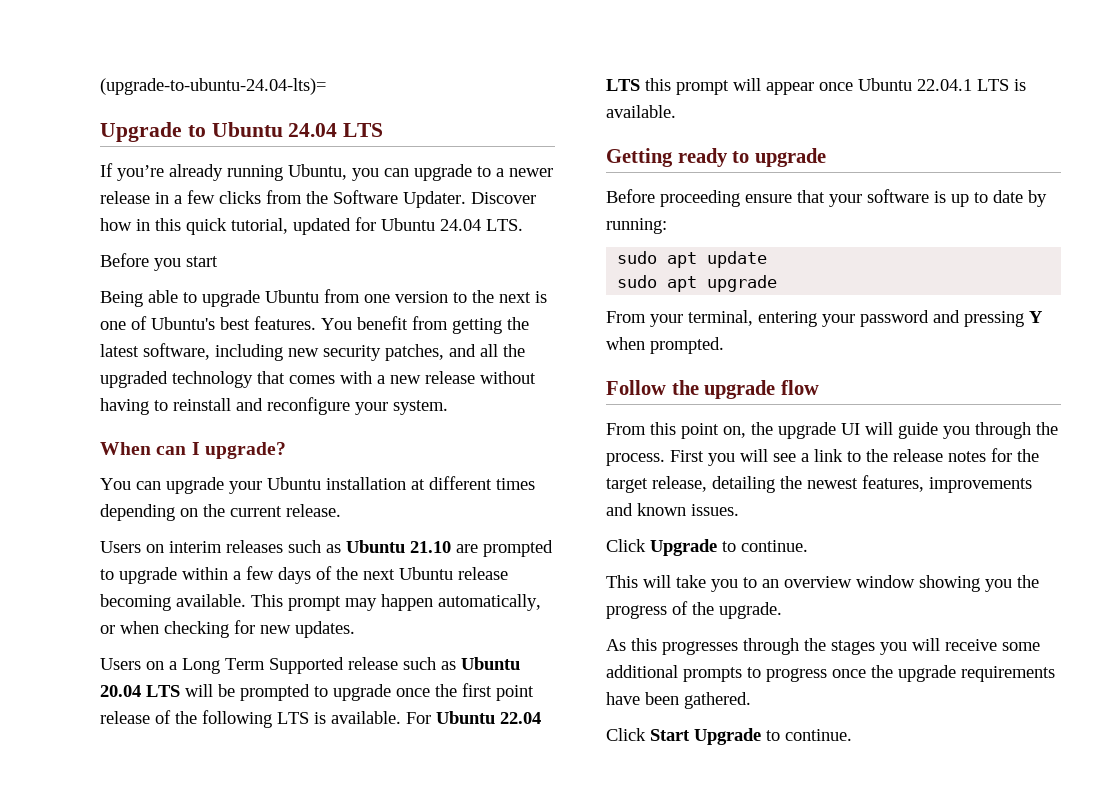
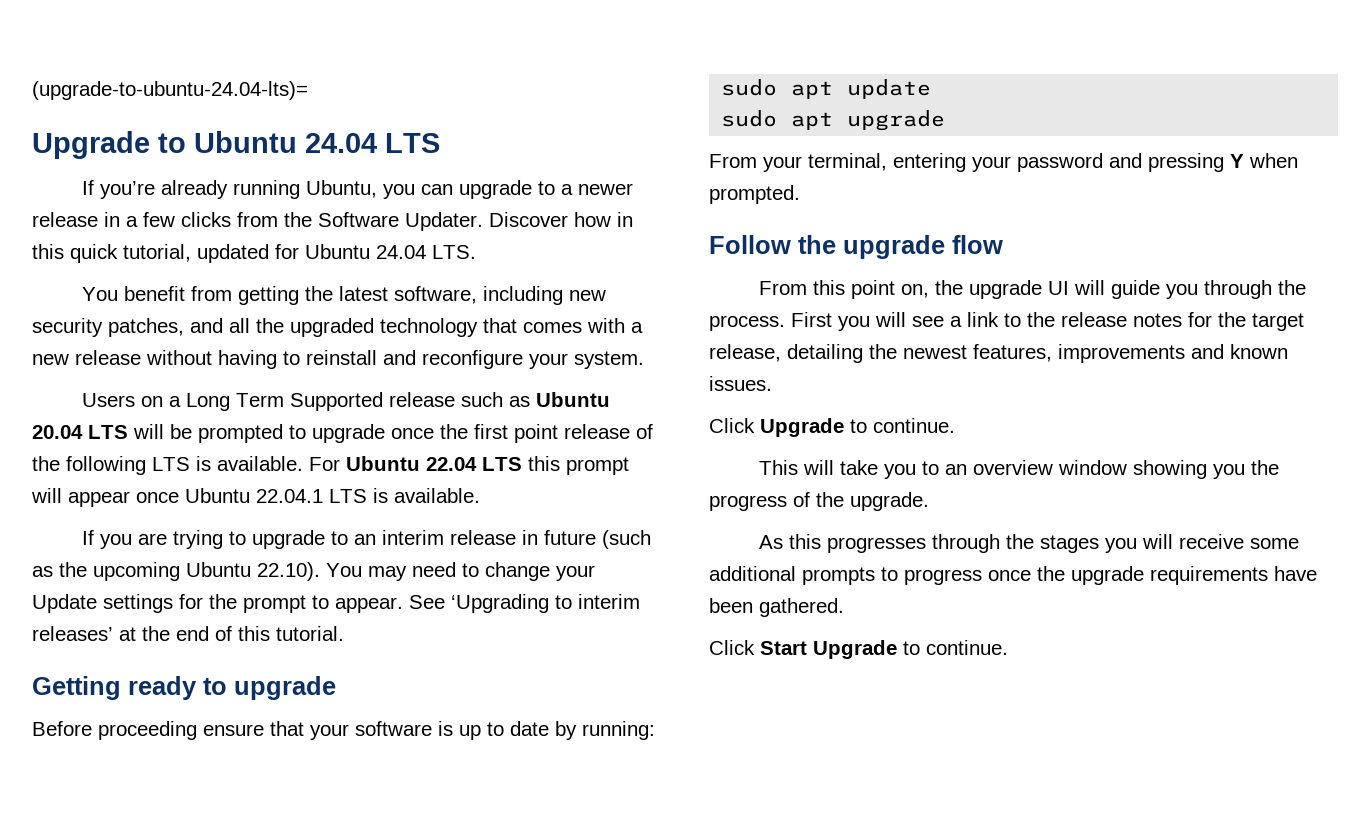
[100,253,218,271] [100,289,547,307] [100,316,316,330] Before you start // Being able to upgrade Ubuntu from one version to the next is one of Ubuntu's best features. -> (476, 252) none
[100,442,286,459] [100,476,535,494] [100,504,341,521] [100,540,553,557] [100,566,508,584] [100,594,541,611] [100,620,355,638] // When can I upgrade? // You can upgrade your Ubuntu installation at different times depending on the current release. // Users on interim releases such as Ubuntu 21.10 are prompted to upgrade within a few days of the next Ubuntu release becoming available. This prompt may happen automatically, or when checking for new updates. -> (644, 360) none
(676, 111) none -> [82,530,652,549] [32,562,595,581] [32,594,640,613] [32,626,344,641] // If you are trying to upgrade to an interim release in future (such as the upcoming Ubuntu 22.10). You may need to change your Update settings for the prompt to appear. See ‘Upgrading to interim releases’ at the end of this tutorial.

